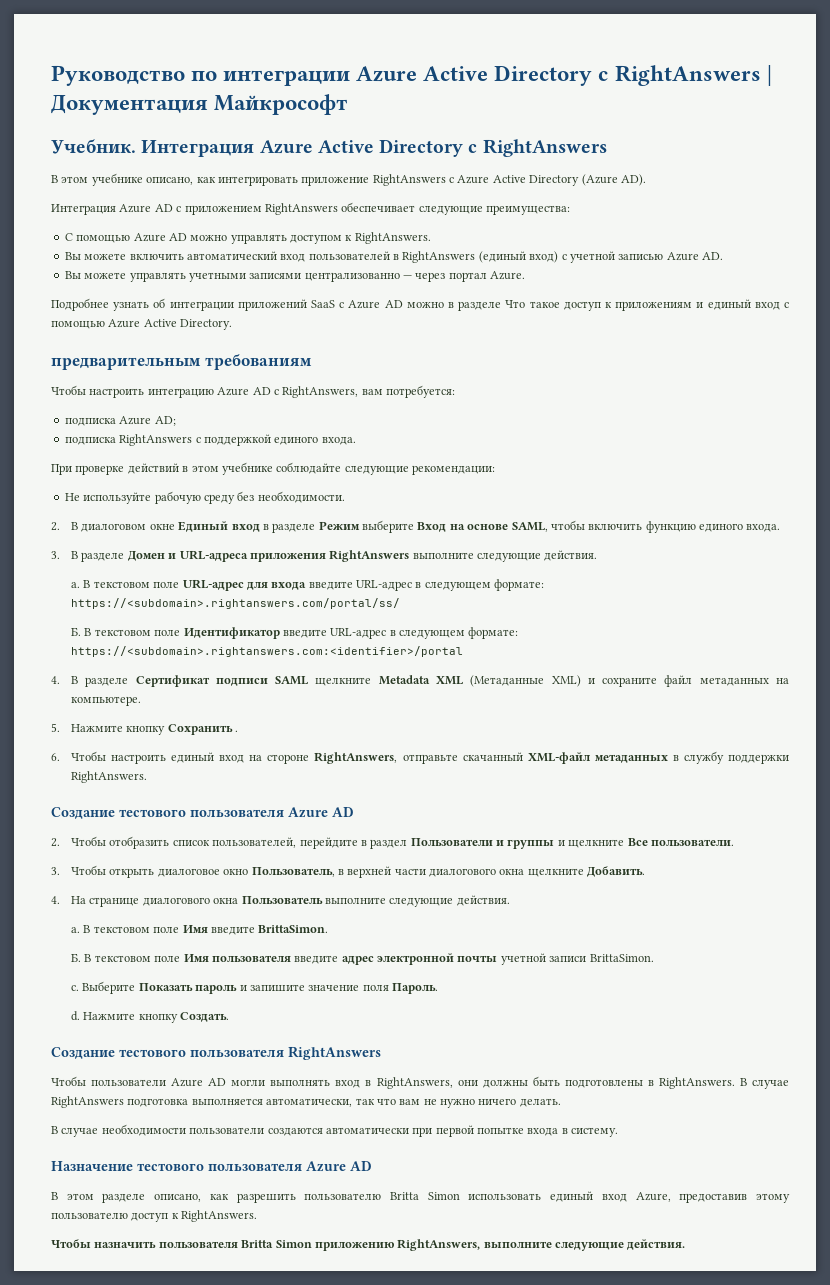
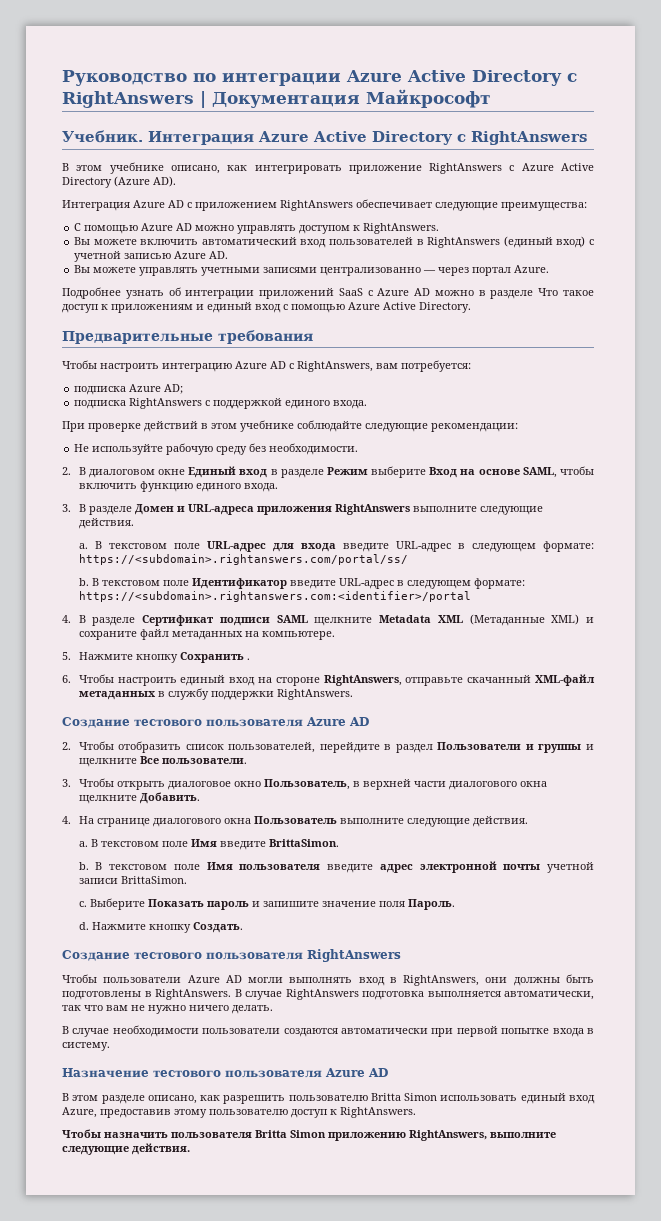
[51,354,312,370] предварительным требованиям -> [62,330,313,344] Предварительные требования
[71,627,82,636] Б. -> [78,578,89,586] b.
[71,953,82,962] Б. -> [78,862,89,870] b.

